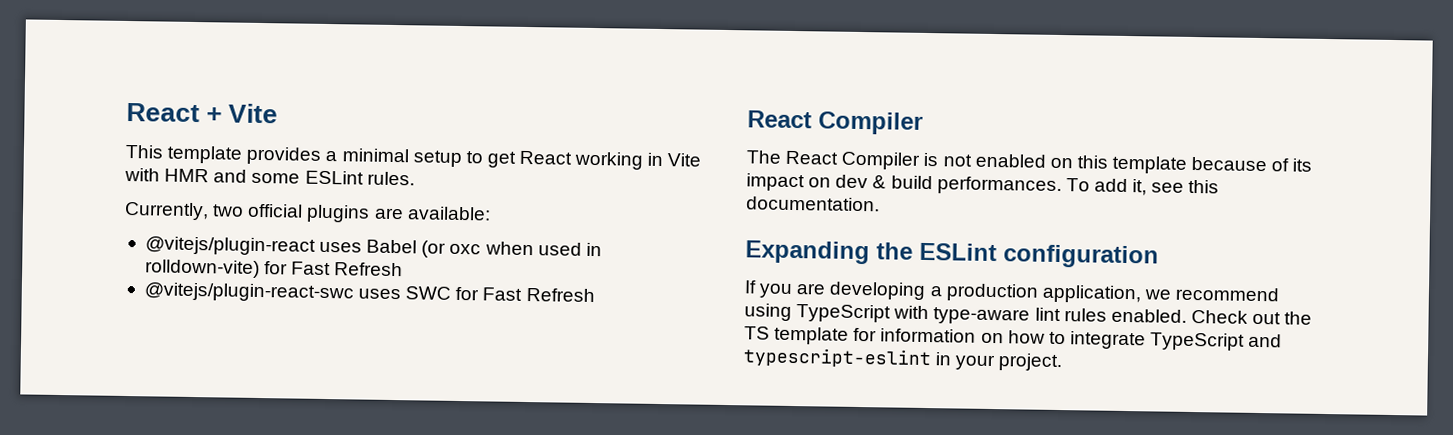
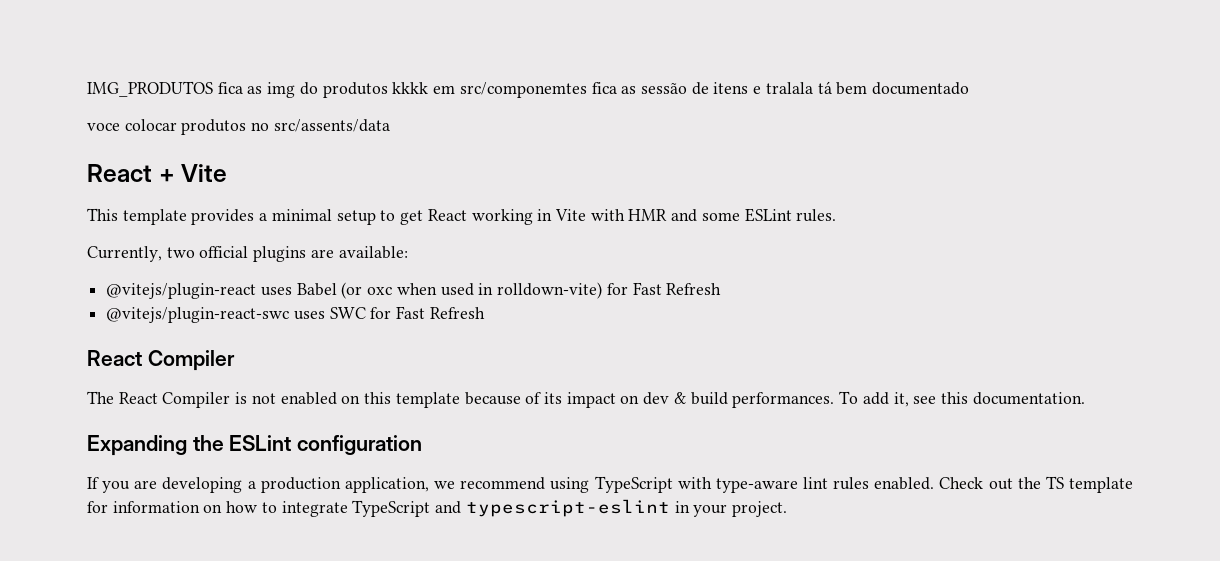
(126, 112) none -> [87,81,970,98] [87,119,390,135] IMG_PRODUTOS fica as img do produtos kkkk em src/componemtes fica as sessão de itens e tralala tá bem documentado // voce colocar produtos no src/assents/data //

